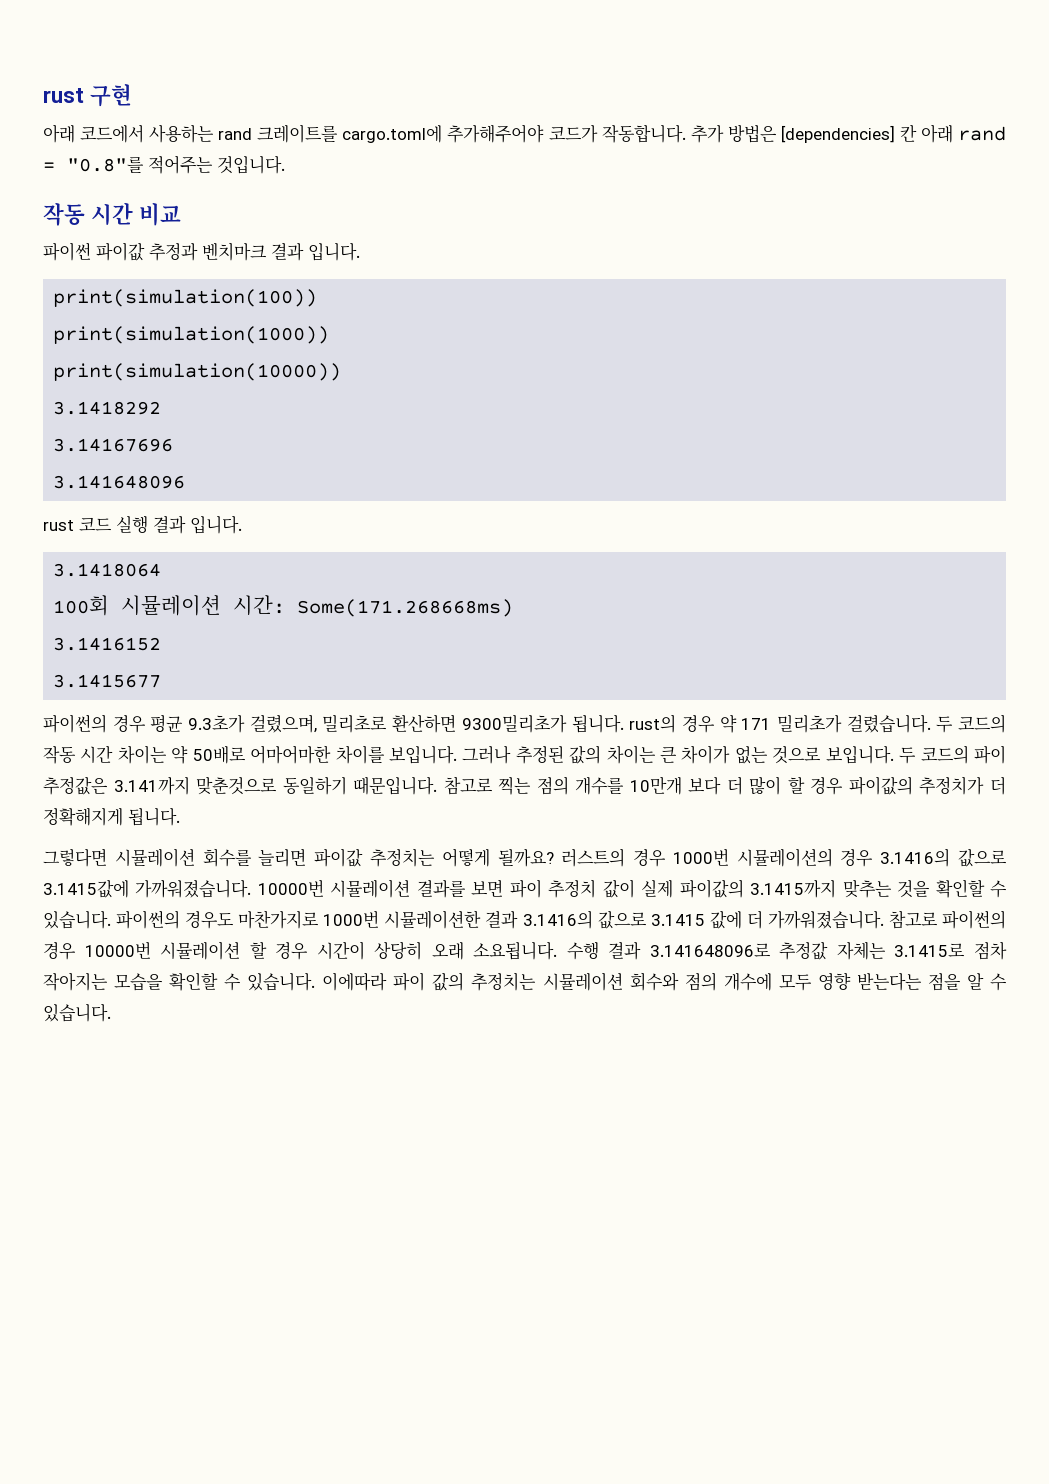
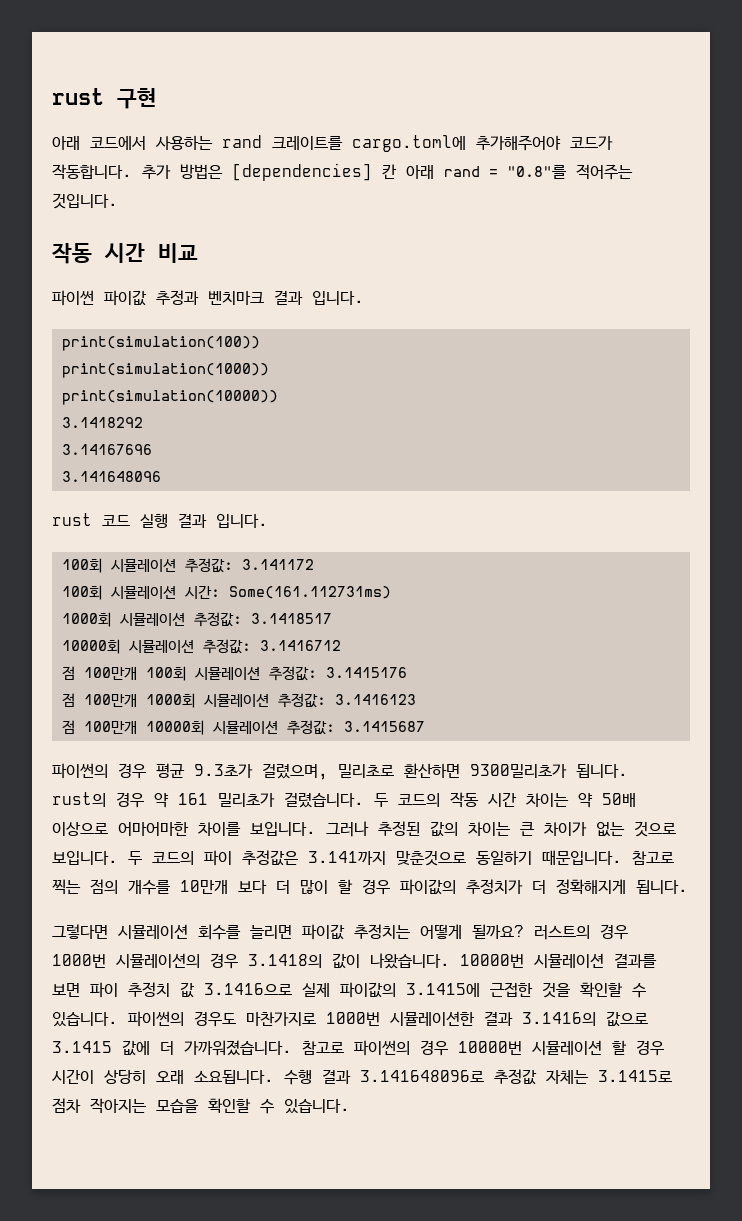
[53,563,162,577] 3.1418064 -> [61,558,314,573] 100회 시뮬레이션 추정값: 3.141172
[297,599,514,617] [53,637,162,651] [53,674,162,688] Some(171.268668ms) // 3.1416152 // 3.1415677 -> [228,586,391,599] [61,612,332,627] [61,639,341,654] [61,666,407,681] [61,693,416,708] [61,720,425,735] Some(161.112731ms) // 1000회 시뮬레이션 추정값: 3.1418517 // 10000회 시뮬레이션 추정값: 3.1416712 // 점 100만개 100회 시뮬레이션 추정값: 3.1415176 // 점 100만개 1000회 시뮬레이션 추정값: 3.1416123 // 점 100만개 10000회 시뮬레이션 추정값: 3.1415687
[741,718,772,730] 171 -> [178,793,208,805] 161
[192,746,246,764] 50배로 -> [602,793,636,807] [52,822,108,836] 50배 이상으로
[880,848,1008,867] [43,879,252,898] 3.1416의 값으로 3.1415값에 가까워졌습니다. -> [248,953,450,969] 3.1418의 값이 나왔습니다.
[602,879,892,898] 값이 실제 파이값의 3.1415까지 맞추는 -> [180,982,533,998] 값 3.1416으로 실제 파이값의 3.1415에 근접한
[322,972,1007,991] [43,1004,111,1022] 이에따라 파이 값의 추정치는 시뮬레이션 회수와 점의 개수에 모두 영향 받는다는 점을 알 수 있습니다. -> (350, 1106) none

